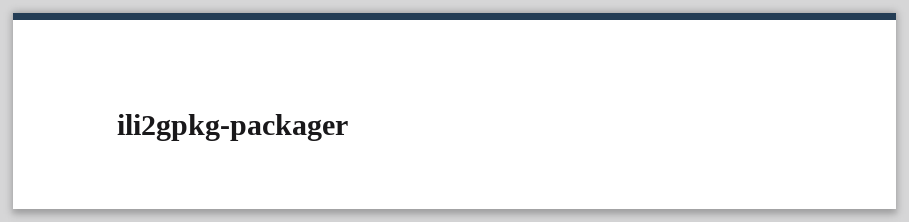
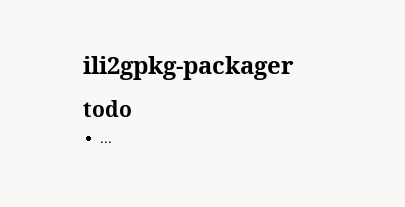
(348, 127) none -> [83,100,132,117] [100,141,113,143] // todo // ...

